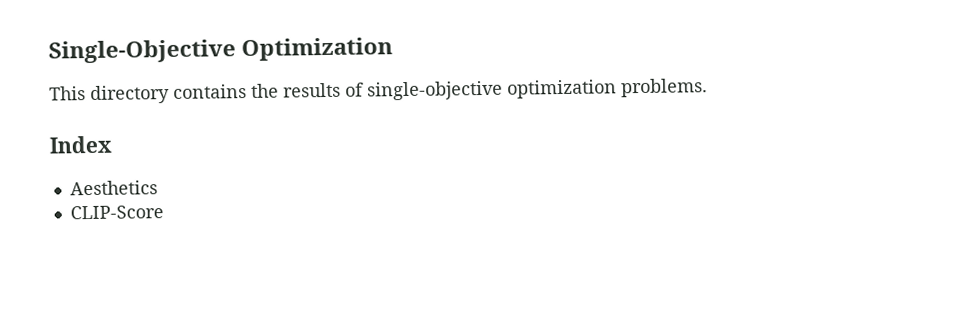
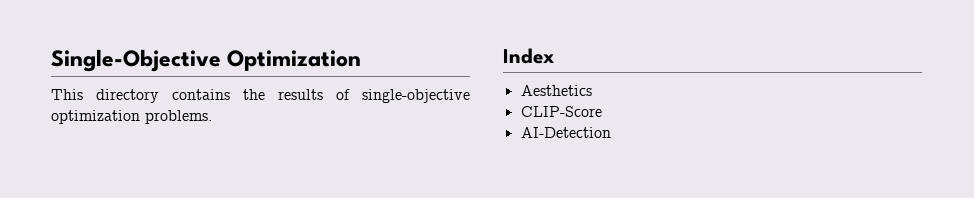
(164, 212) none -> [520,127,611,138] // AI-Detection

